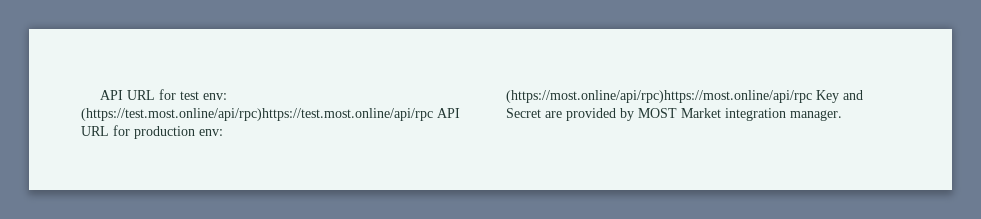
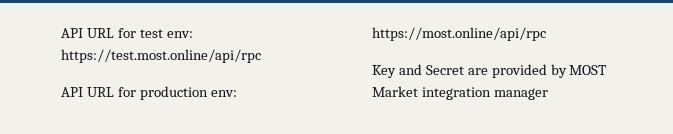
[81,108,433,121] (https://test.most.online/api/rpc)https://test.most.online/api/rpc -> [61,49,261,63] https://test.most.online/api/rpc //
[506,90,812,103] (https://most.online/api/rpc)https://most.online/api/rpc -> [372,27,546,41] https://most.online/api/rpc //
[790,110,842,121] manager. -> [493,88,548,100] manager

